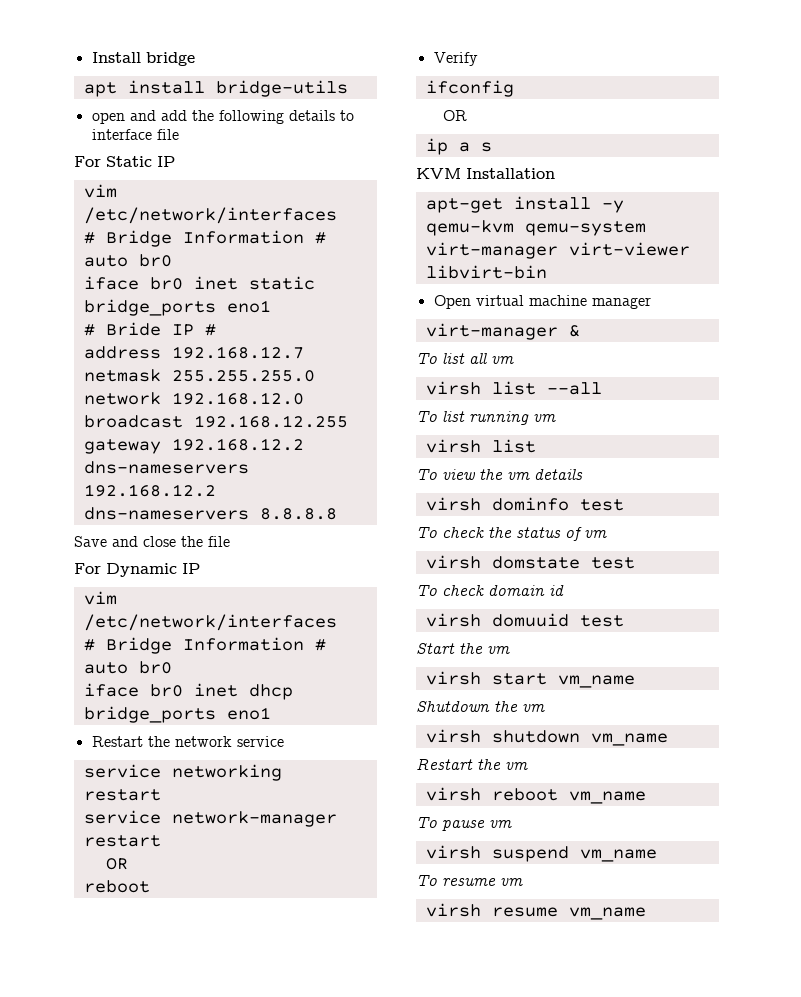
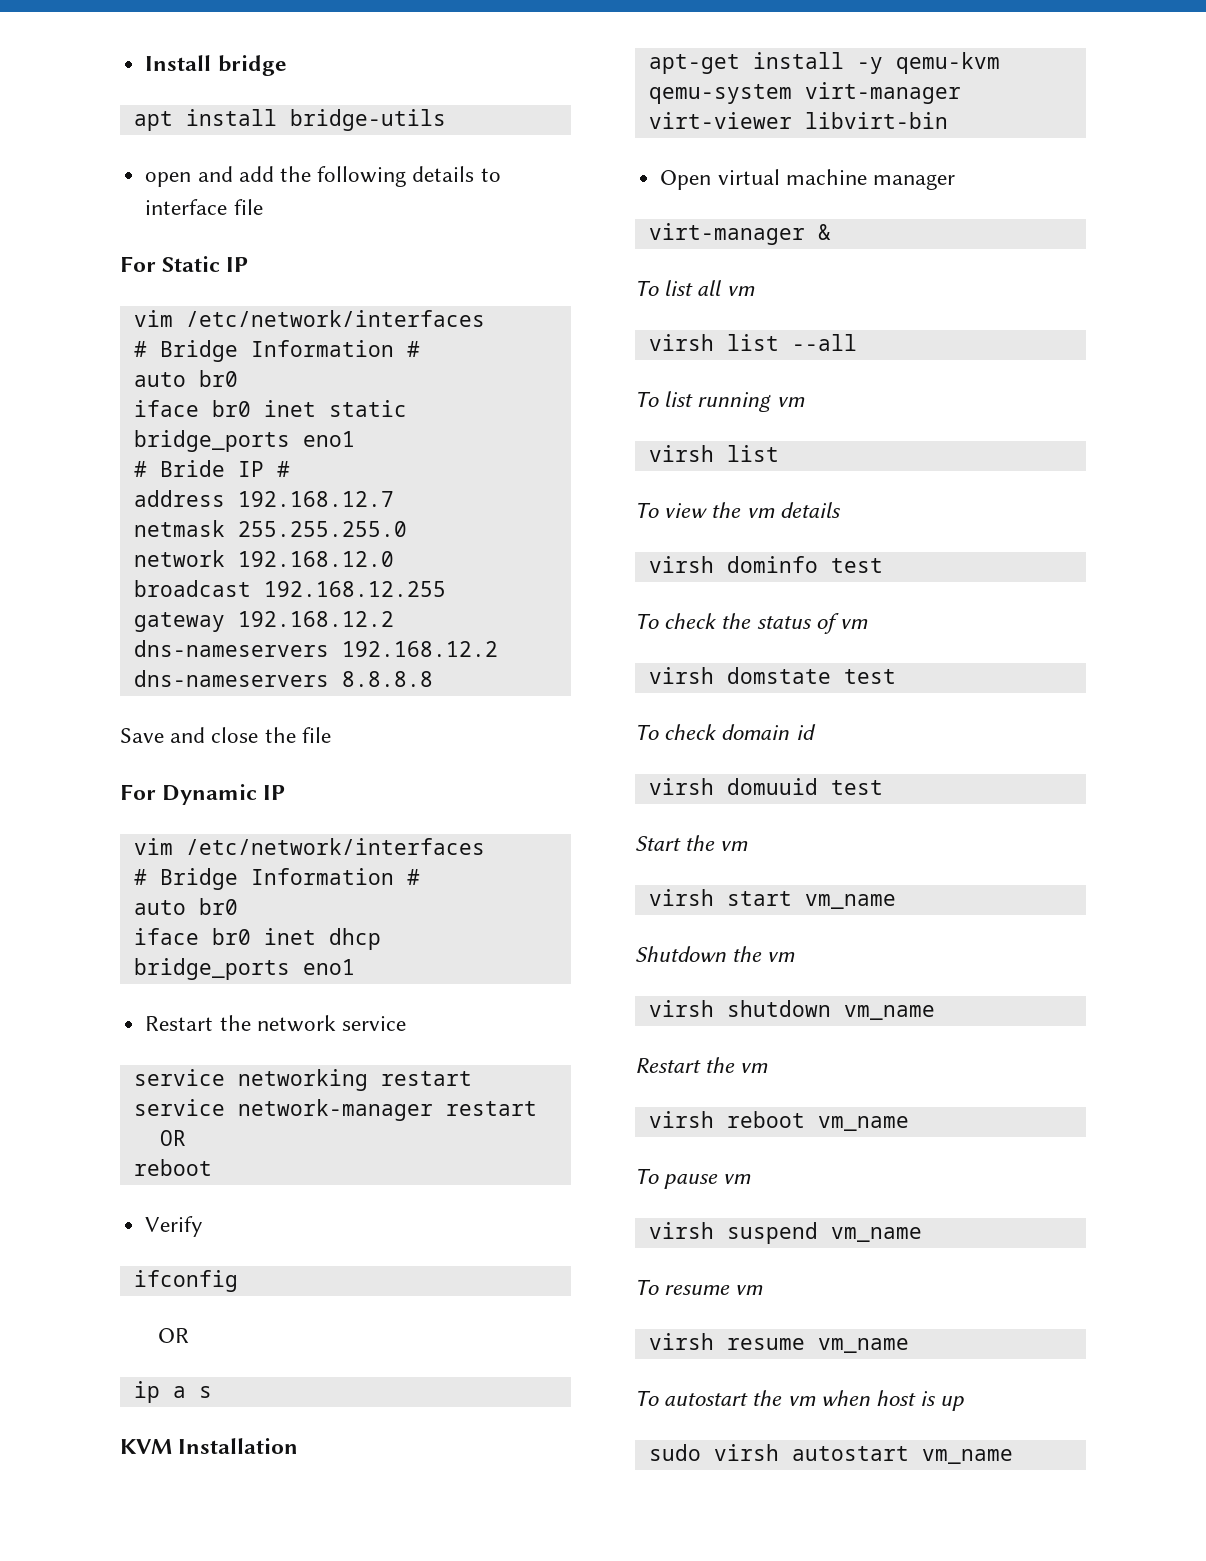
(646, 913) none -> [635,1390,965,1411] [648,1444,1013,1464] // To autostart the vm when host is up // sudo virsh autostart vm_name

